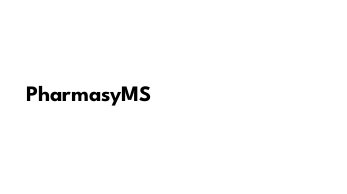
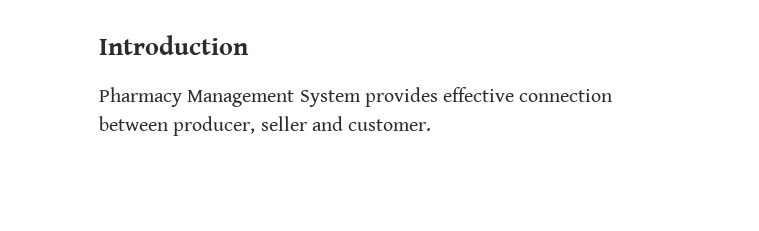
[26,85,151,106] PharmasyMS -> [99,35,249,55] [99,87,613,107] [99,116,432,136] Introduction // Pharmacy Management System provides effective connection between producer, seller and customer.

